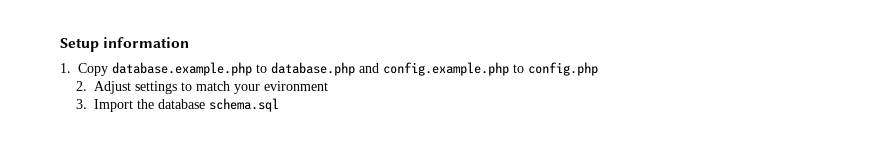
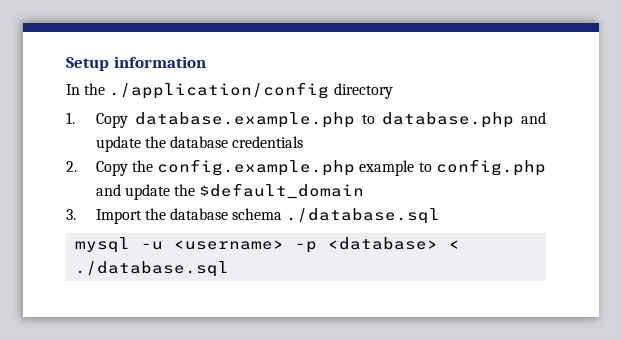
(190, 42) none -> [66,82,393,99] // In the ./application/config directory
[383,62,598,76] [75,81,328,94] [75,98,279,112] config.example.php to config.php // 2. Adjust settings to match your evironment // 3. Import the database schema.sql -> [95,136,304,152] [66,159,546,176] [95,183,365,200] [66,208,441,224] [75,237,461,253] [75,261,230,277] update the database credentials // 2. Copy the config.example.php example to config.php and update the $default_domain // 3. Import the database schema ./database.sql // mysql -u <username> -p <database> < ./database.sql

